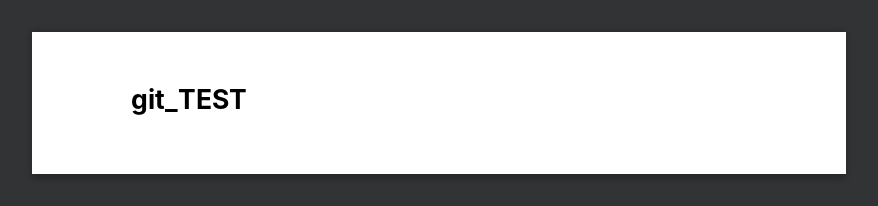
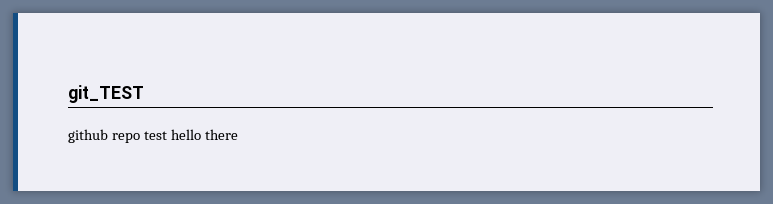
(247, 101) none -> [68,129,238,143] // github repo test hello there

